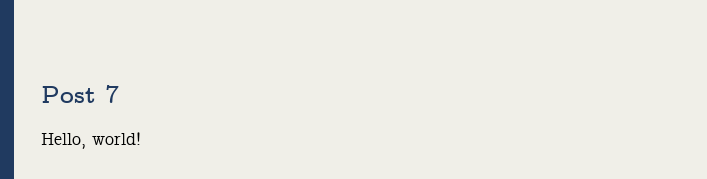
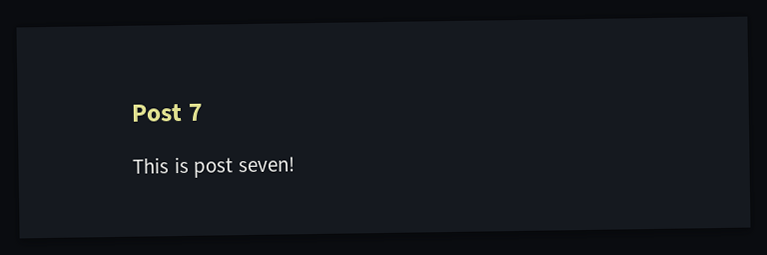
[41,132,141,149] Hello, world! -> [132,156,296,178] This is post seven!

